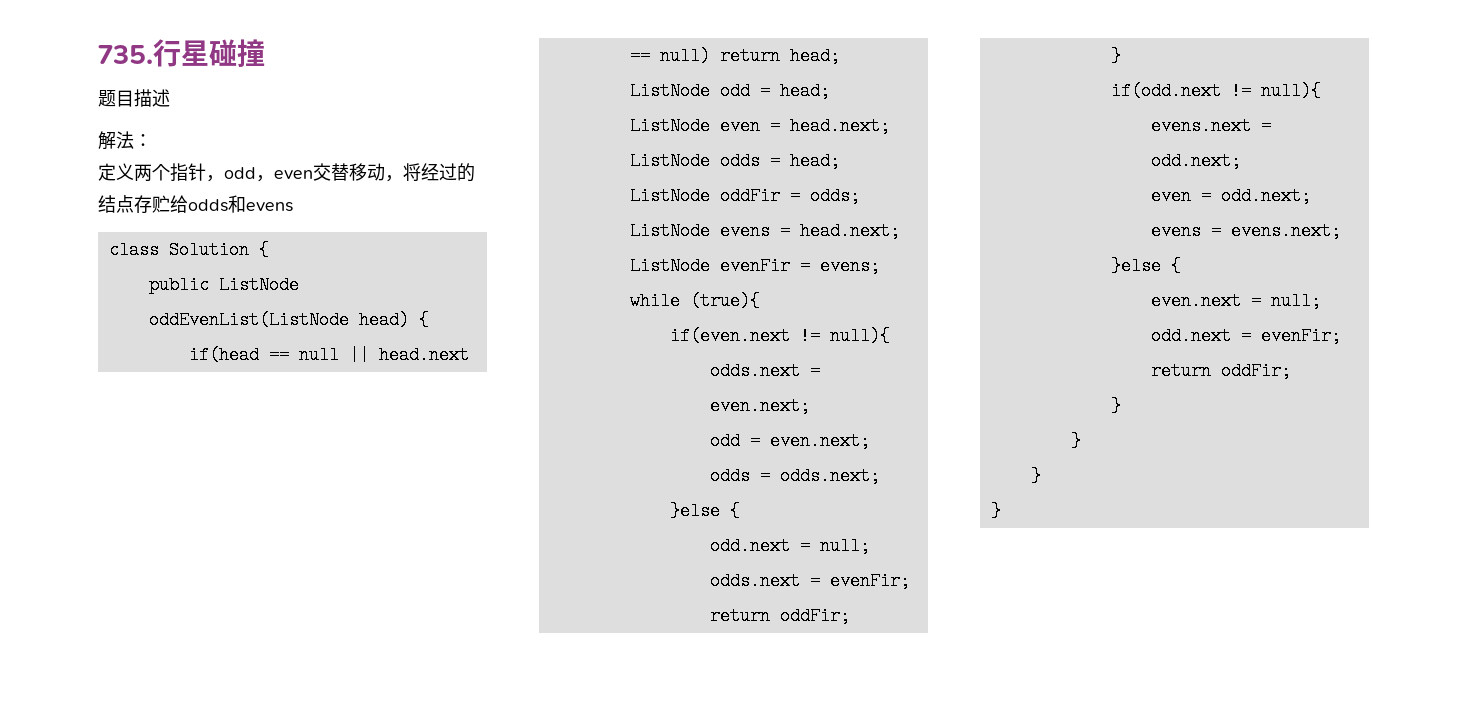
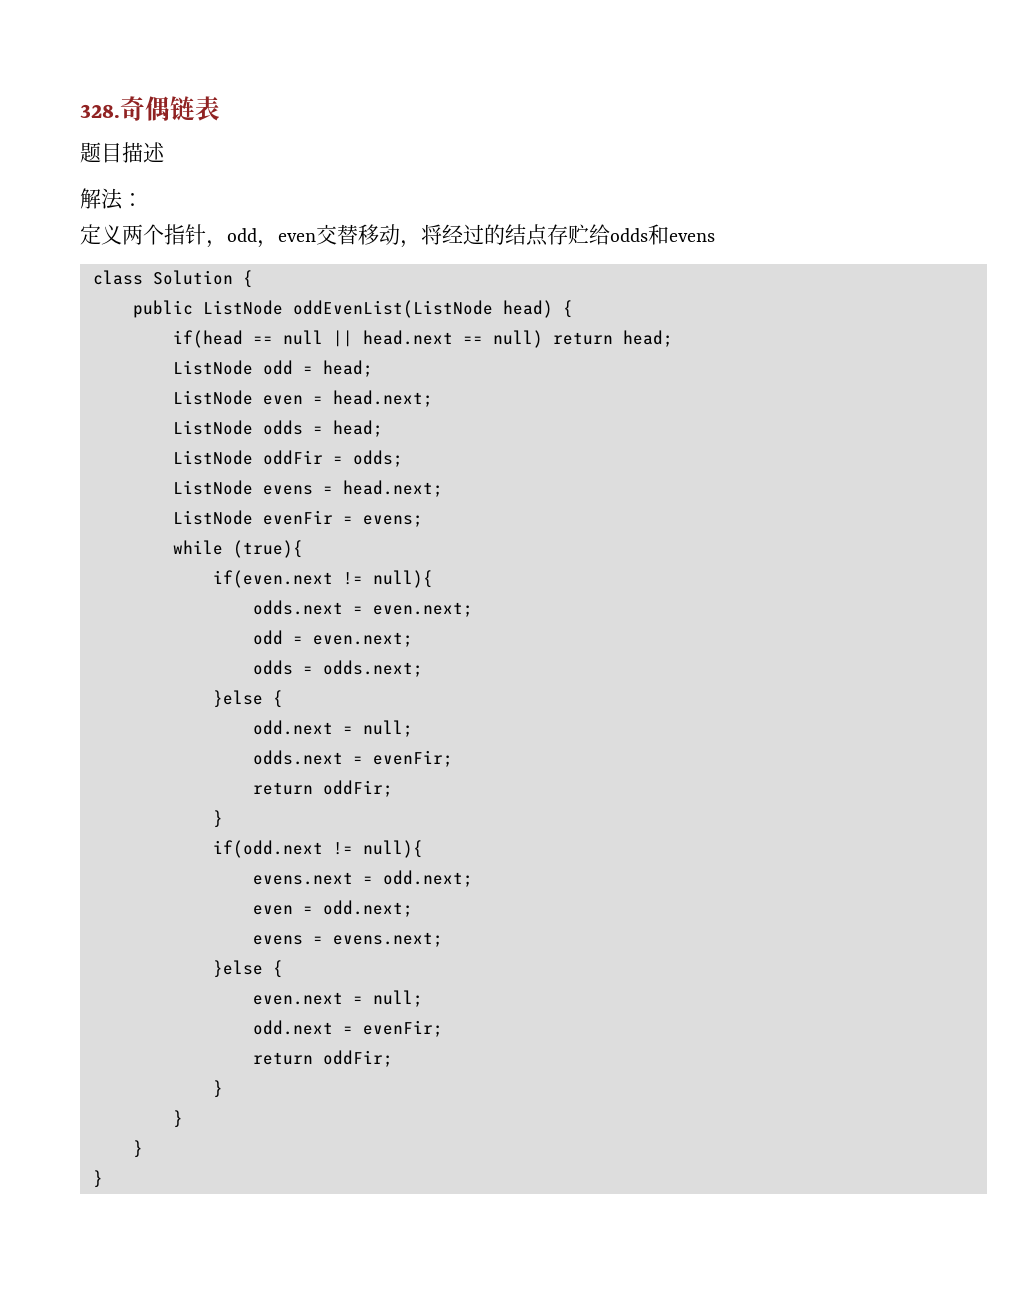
[98,39,265,67] 735.行星碰撞 -> [80,96,220,121] 328.奇偶链表

